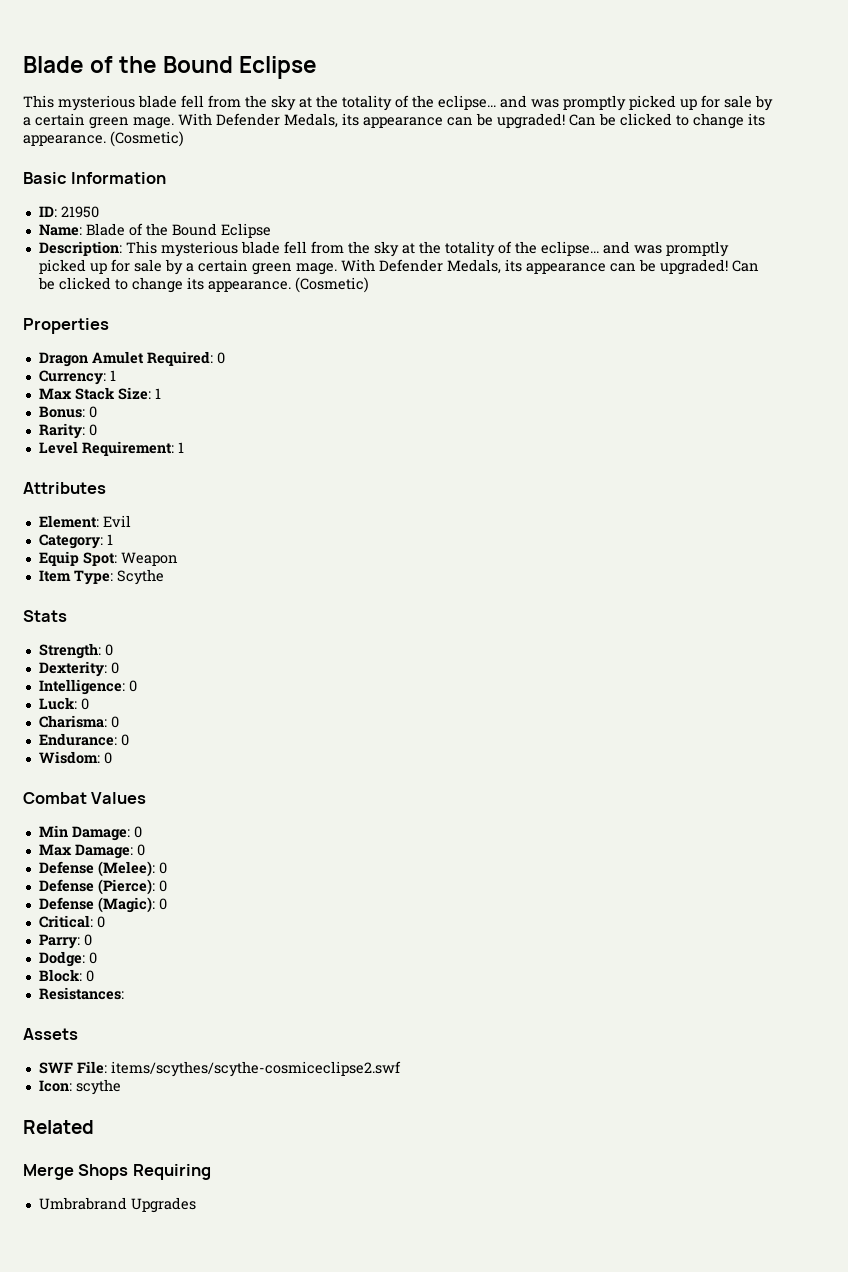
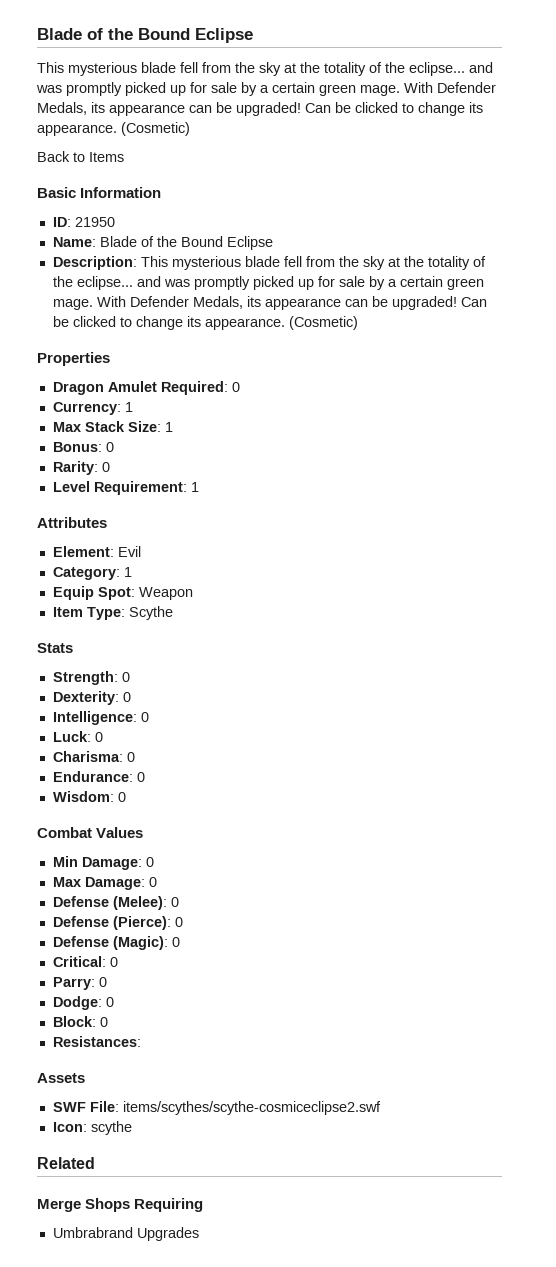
(184, 139) none -> [37,151,124,162] // Back to Items

